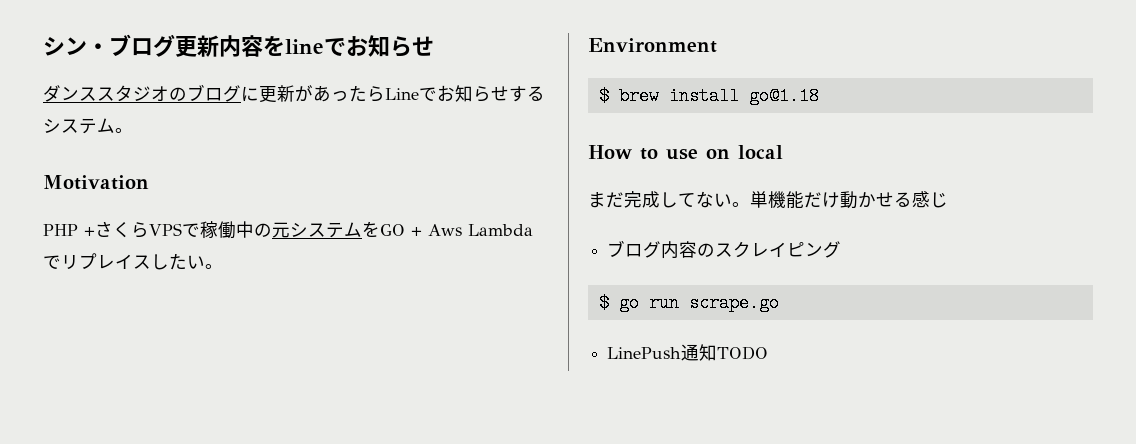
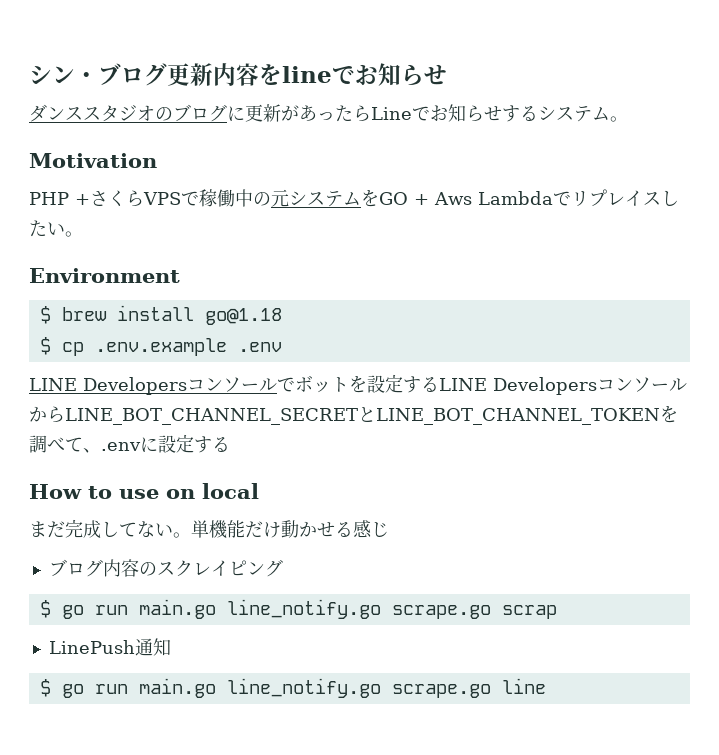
(819, 96) none -> [39,337,282,356] [29,374,687,395] [29,405,678,425] [29,434,230,453] // $ cp .env.example .env // LINE Developersコンソールでボットを設定するLINE DevelopersコンソールからLINE_BOT_CHANNEL_SECRETとLINE_BOT_CHANNEL_TOKENを調べて、.envに設定する
[688,294,779,312] scrape.go -> [138,599,557,619] main.go line_notify.go scrape.go scrap
[717,346,769,360] TODO -> [39,678,546,698] // $ go run main.go line_notify.go scrape.go line

